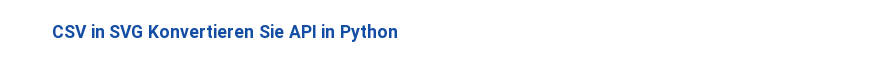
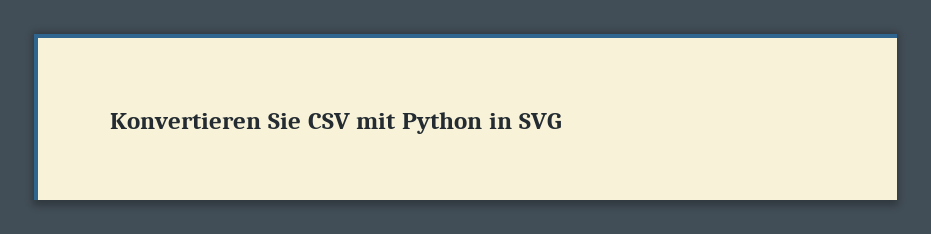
[52,24,399,42] CSV in SVG Konvertieren Sie API in Python -> [110,112,562,134] Konvertieren Sie CSV mit Python in SVG

